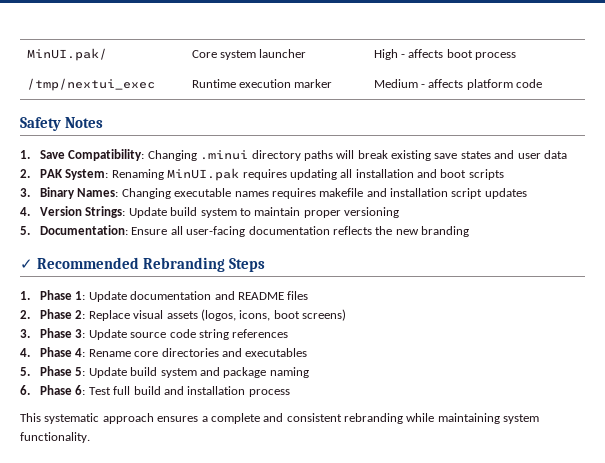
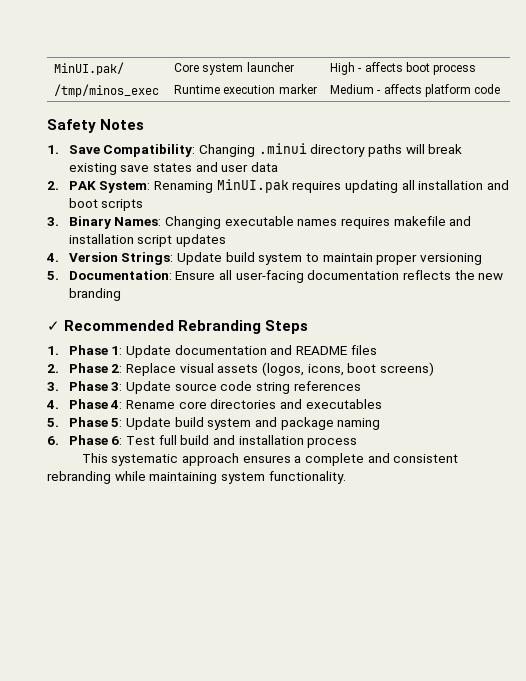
[26,78,155,91] /tmp/nextui_exec -> [54,84,160,97] /tmp/minos_exec

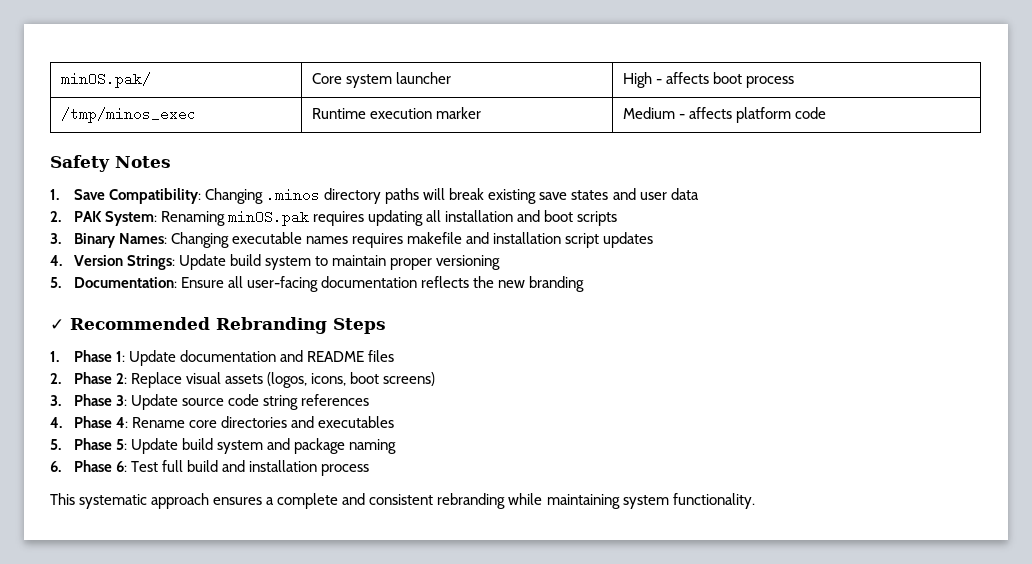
[54,62,125,75] MinUI.pak/ -> [60,72,151,88] minOS.pak/
[258,143,307,154] .minui -> [266,188,321,202] .minos
[216,179,289,193] MinUI.pak -> [228,210,310,226] minOS.pak

